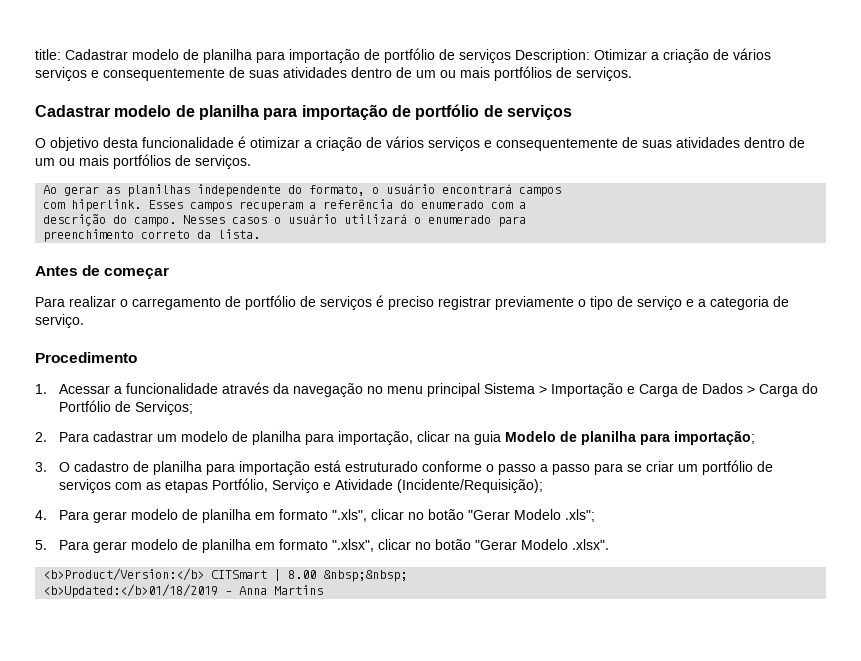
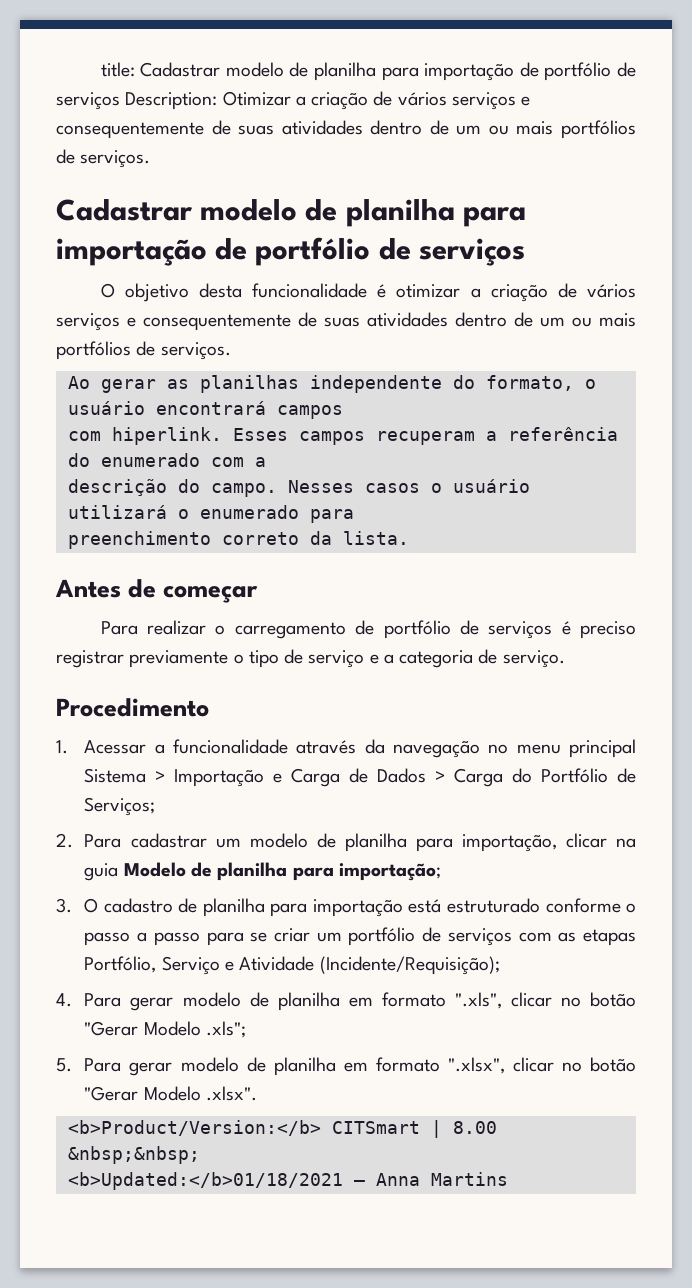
[43,584,219,598] <b>Updated:</b>01/18/2019 -> [67,1172,343,1190] <b>Updated:</b>01/18/2021

